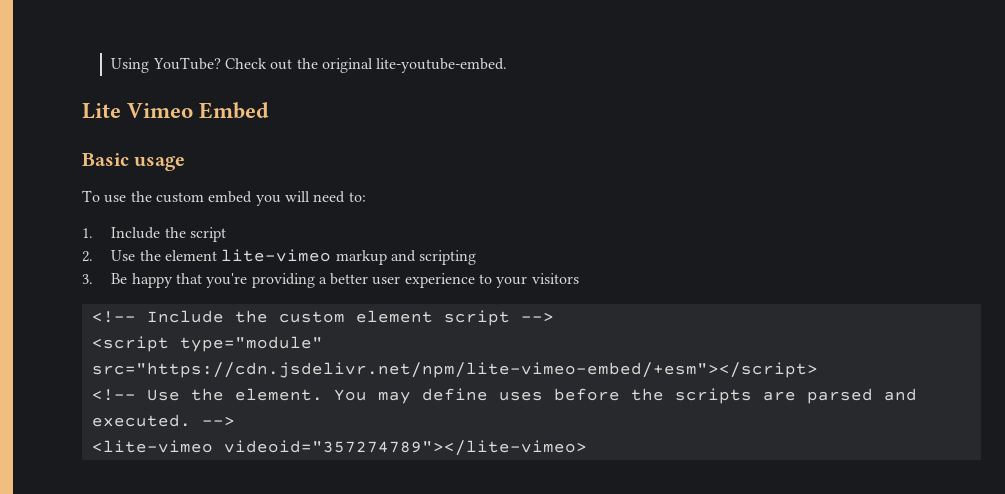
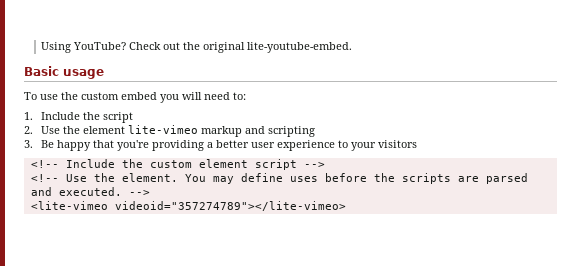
[82,102,270,119] // Lite Vimeo Embed -> (353, 47) none
[91,336,323,352] [91,362,818,378] // <script type="module" src="https://cdn.jsdelivr.net/npm/lite-vimeo-embed/+esm"></script> -> (325, 165) none

